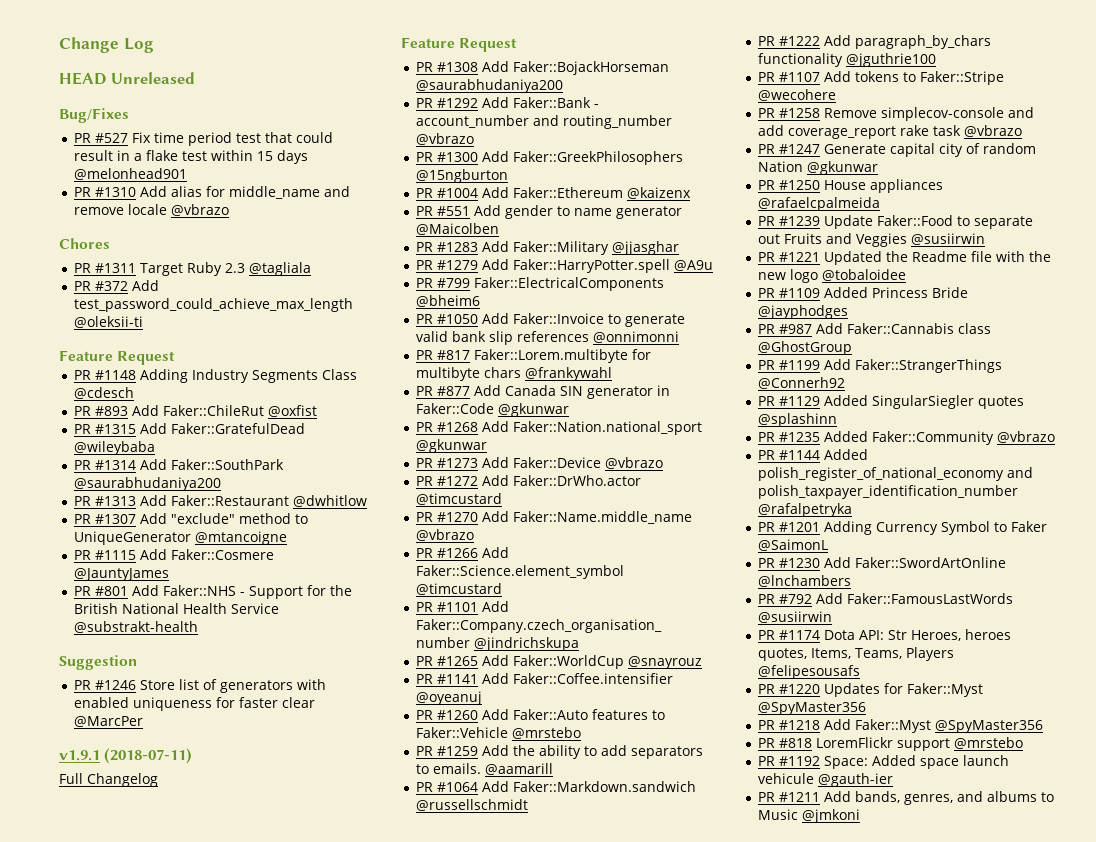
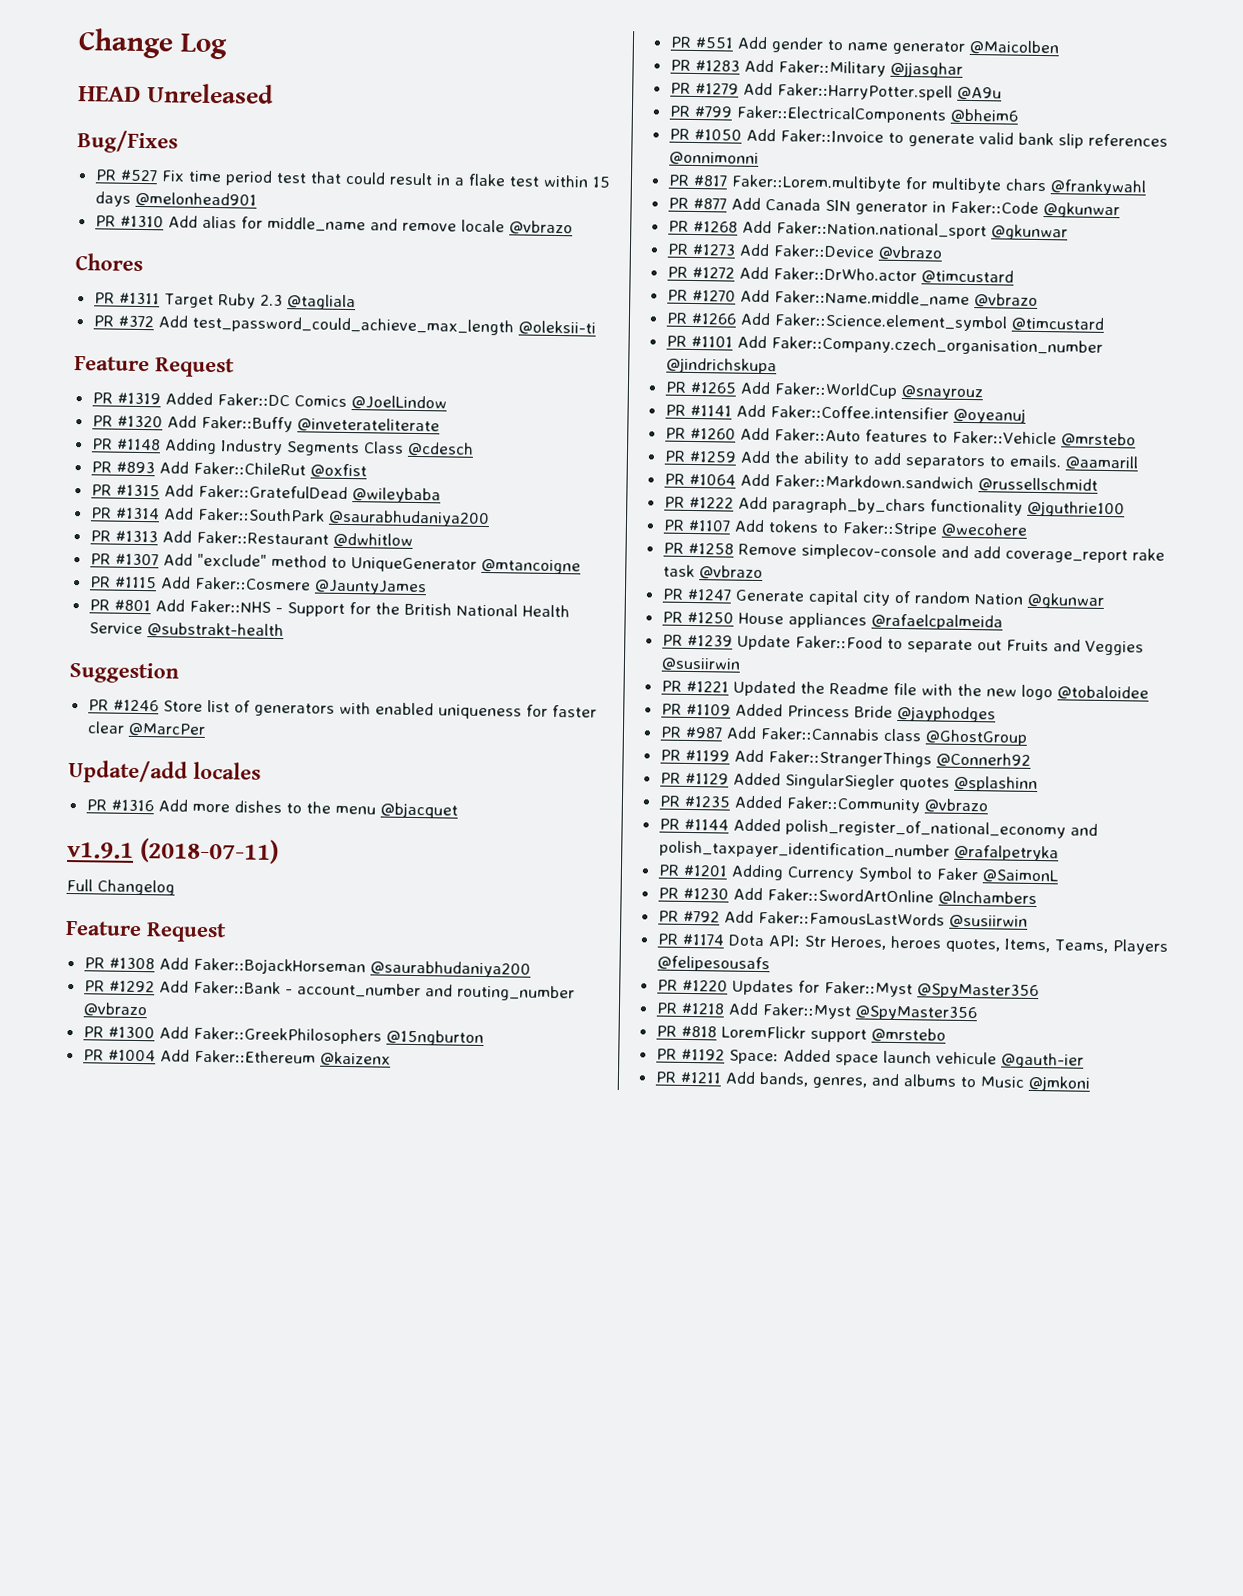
(176, 358) none -> [91,392,447,411] [91,415,440,434] // PR #1319 Added Faker::DC Comics @JoelLindow // PR #1320 Add Faker::Buffy @inveterateliterate
(143, 721) none -> [68,759,261,784] [85,799,458,819] // Update/add locales // PR #1316 Add more dishes to the menu @bjacquet

